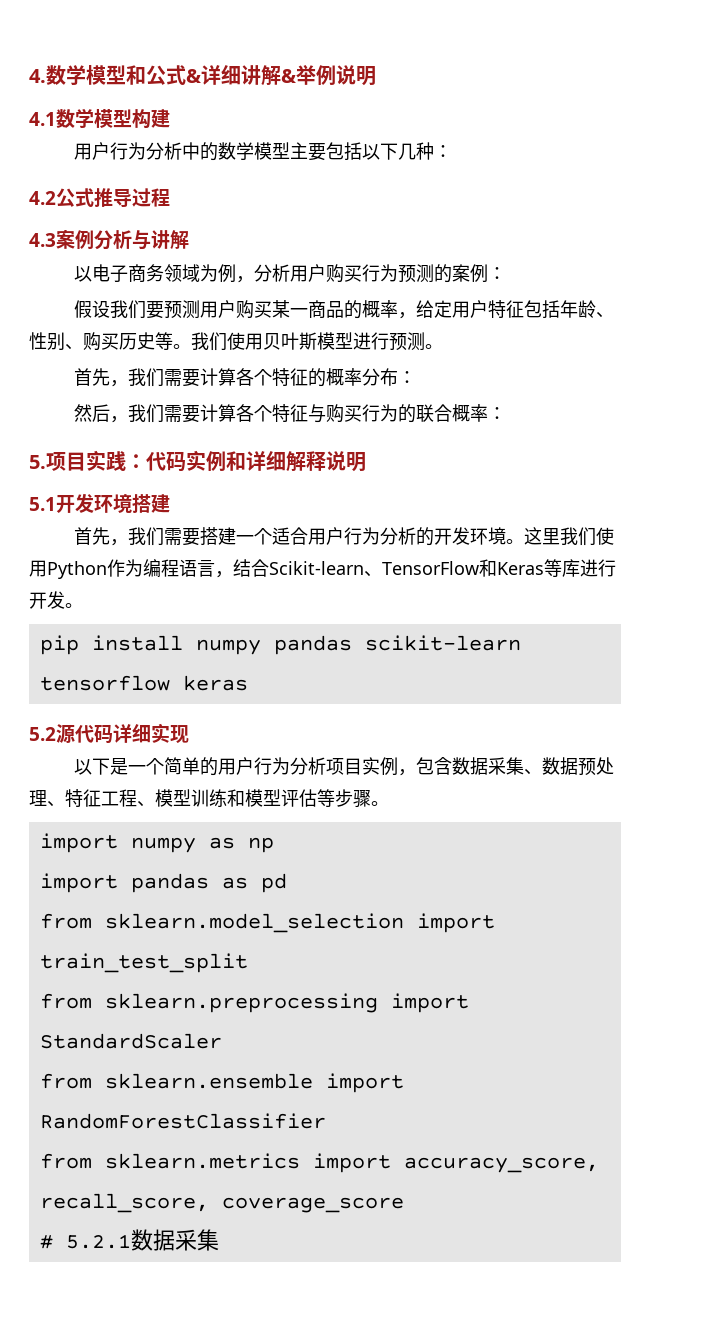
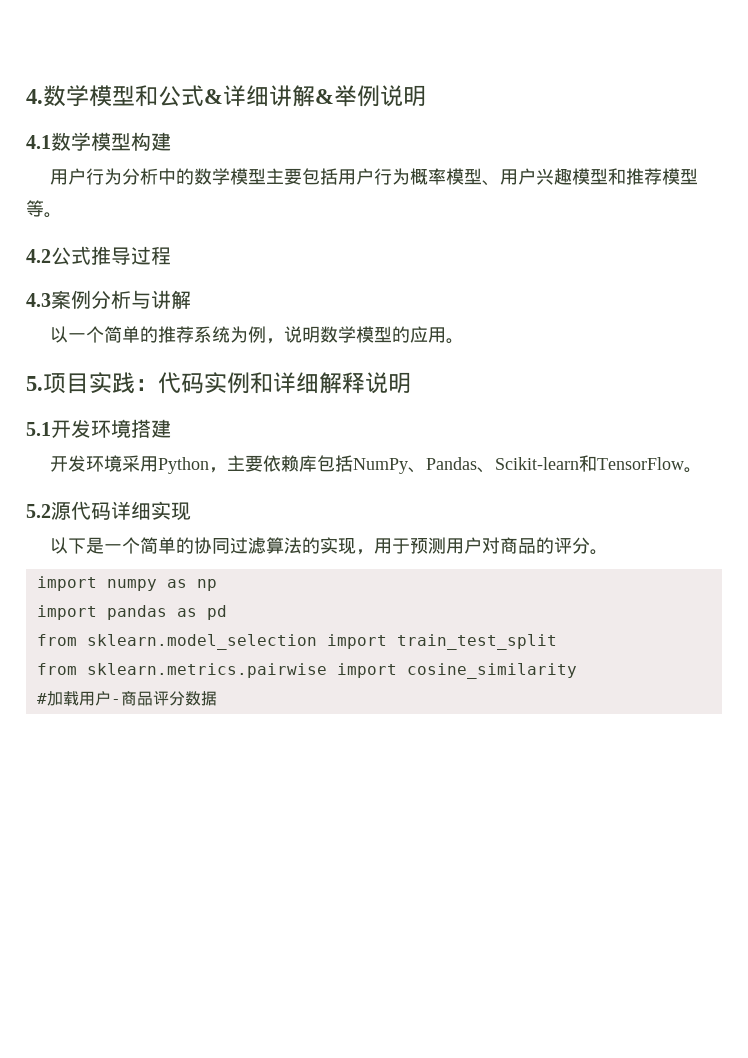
[362,142,453,160] 以下几种： -> [337,168,698,186] [26,200,62,218] 用户行为概率模型、用户兴趣模型和推荐模型等。
[92,264,507,283] [74,300,615,319] [29,332,443,351] [74,368,417,387] [74,404,507,423] 电子商务领域为例，分析用户购买行为预测的案例： // 假设我们要预测用户购买某一商品的概率，给定用户特征包括年龄、性别、购买历史等。我们使用贝叶斯模型进行预测。 // 首先，我们需要计算各个特征的概率分布： // 然后，我们需要计算各个特征与购买行为的联合概率： -> [67,326,464,344] 一个简单的推荐系统为例，说明数学模型的应用。
[74,527,615,546] [29,559,616,579] [29,591,83,609] [39,635,521,655] [39,675,248,691] 首先，我们需要搭建一个适合用户行为分析的开发环境。这里我们使用Python作为编程语言，结合Scikit-learn、TensorFlow和Keras等库进行开发。 // pip install numpy pandas scikit-learn tensorflow keras -> [49,455,702,474] 开发环境采用Python，主要依赖库包括NumPy、Pandas、Scikit-learn和TensorFlow。
[218,757,615,776] [29,789,371,808] 用户行为分析项目实例，包含数据采集、数据预处理、特征工程、模型训练和模型评估等步骤 -> [193,537,590,555] 协同过滤算法的实现，用于预测用户对商品的评分
[104,993,469,1013] [39,1033,222,1049] [39,1073,404,1093] [39,1113,326,1129] [39,1153,599,1173] [39,1193,404,1213] [39,1229,219,1251] sklearn.preprocessing import StandardScaler // from sklearn.ensemble import RandomForestClassifier // from sklearn.metrics import accuracy_score, recall_score, coverage_score // # 5.2.1数据采集 -> [86,663,577,679] [36,691,217,706] sklearn.metrics.pairwise import cosine_similarity // #加载用户-商品评分数据

